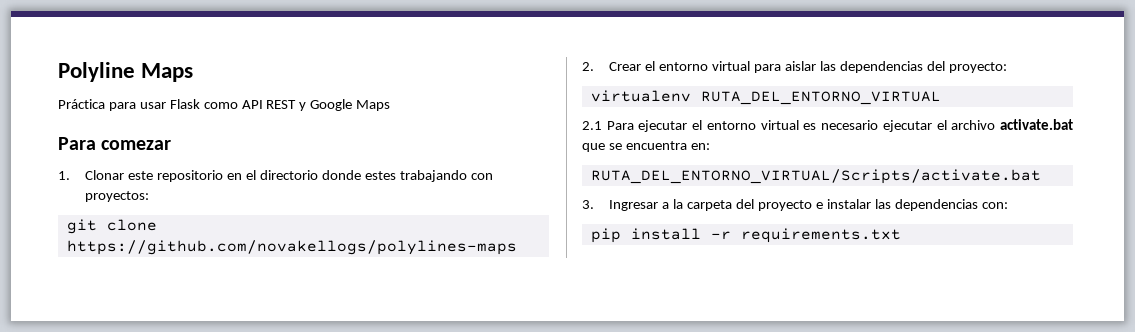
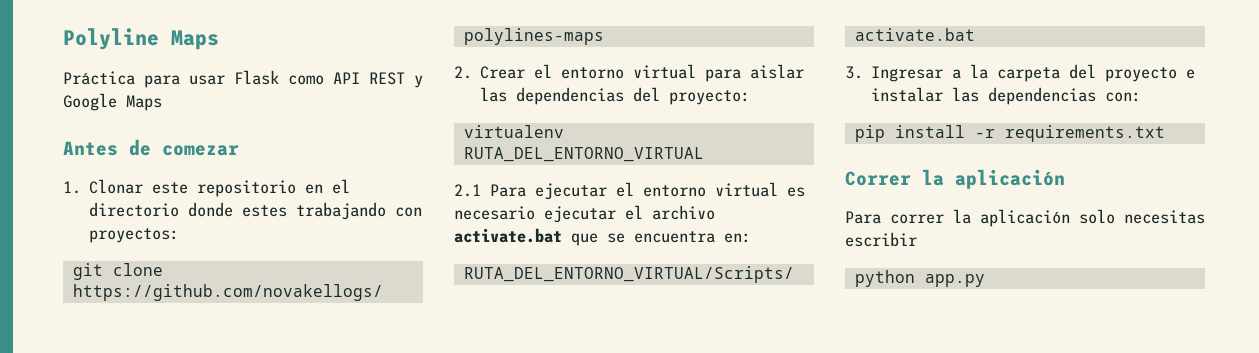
[58,137,96,150] Para -> [63,139,151,156] Antes de
(901, 235) none -> [845,169,1065,189] [845,209,1205,227] [845,232,917,247] [854,270,985,287] // Correr la aplicación // Para correr la aplicación solo necesitas escribir // python app.py

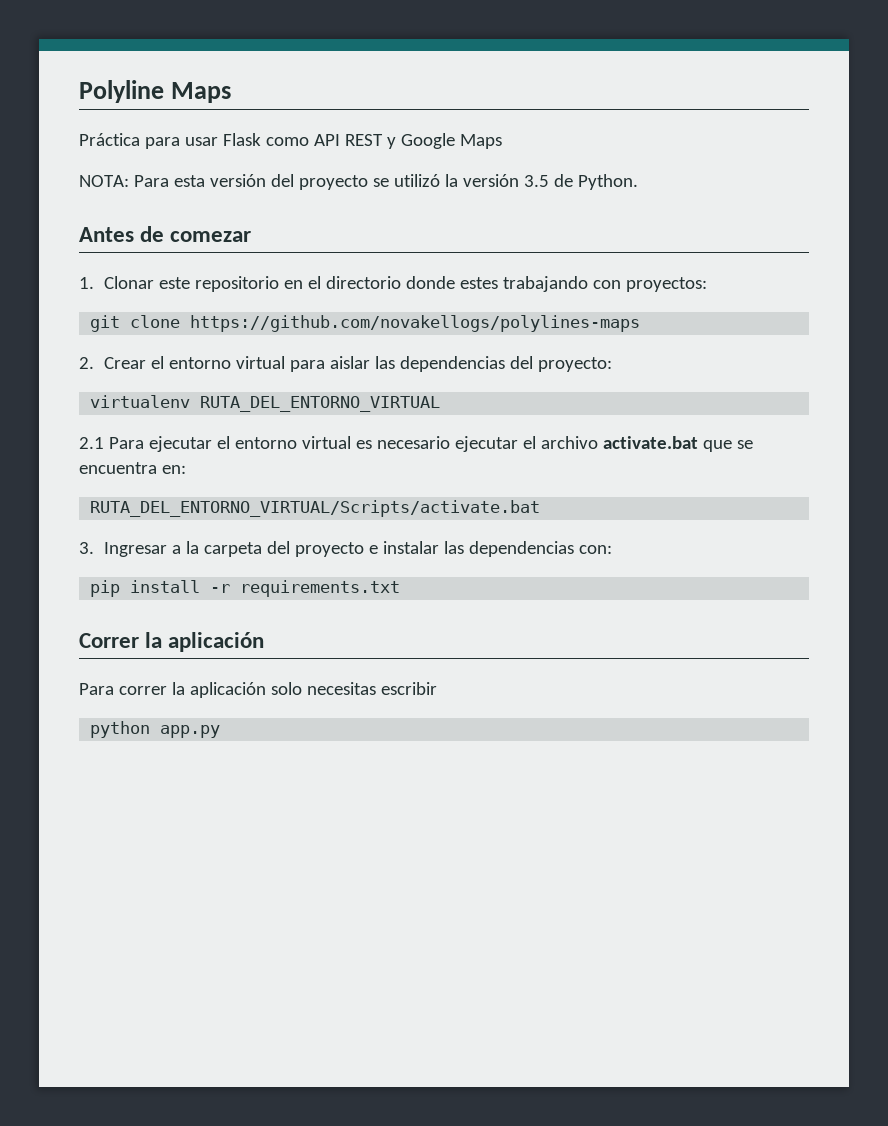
(162, 103) none -> [79,174,638,190] // NOTA: Para esta versión del proyecto se utilizó la versión 3.5 de Python.

